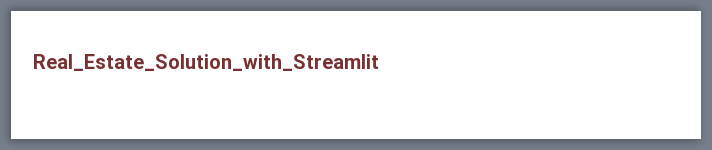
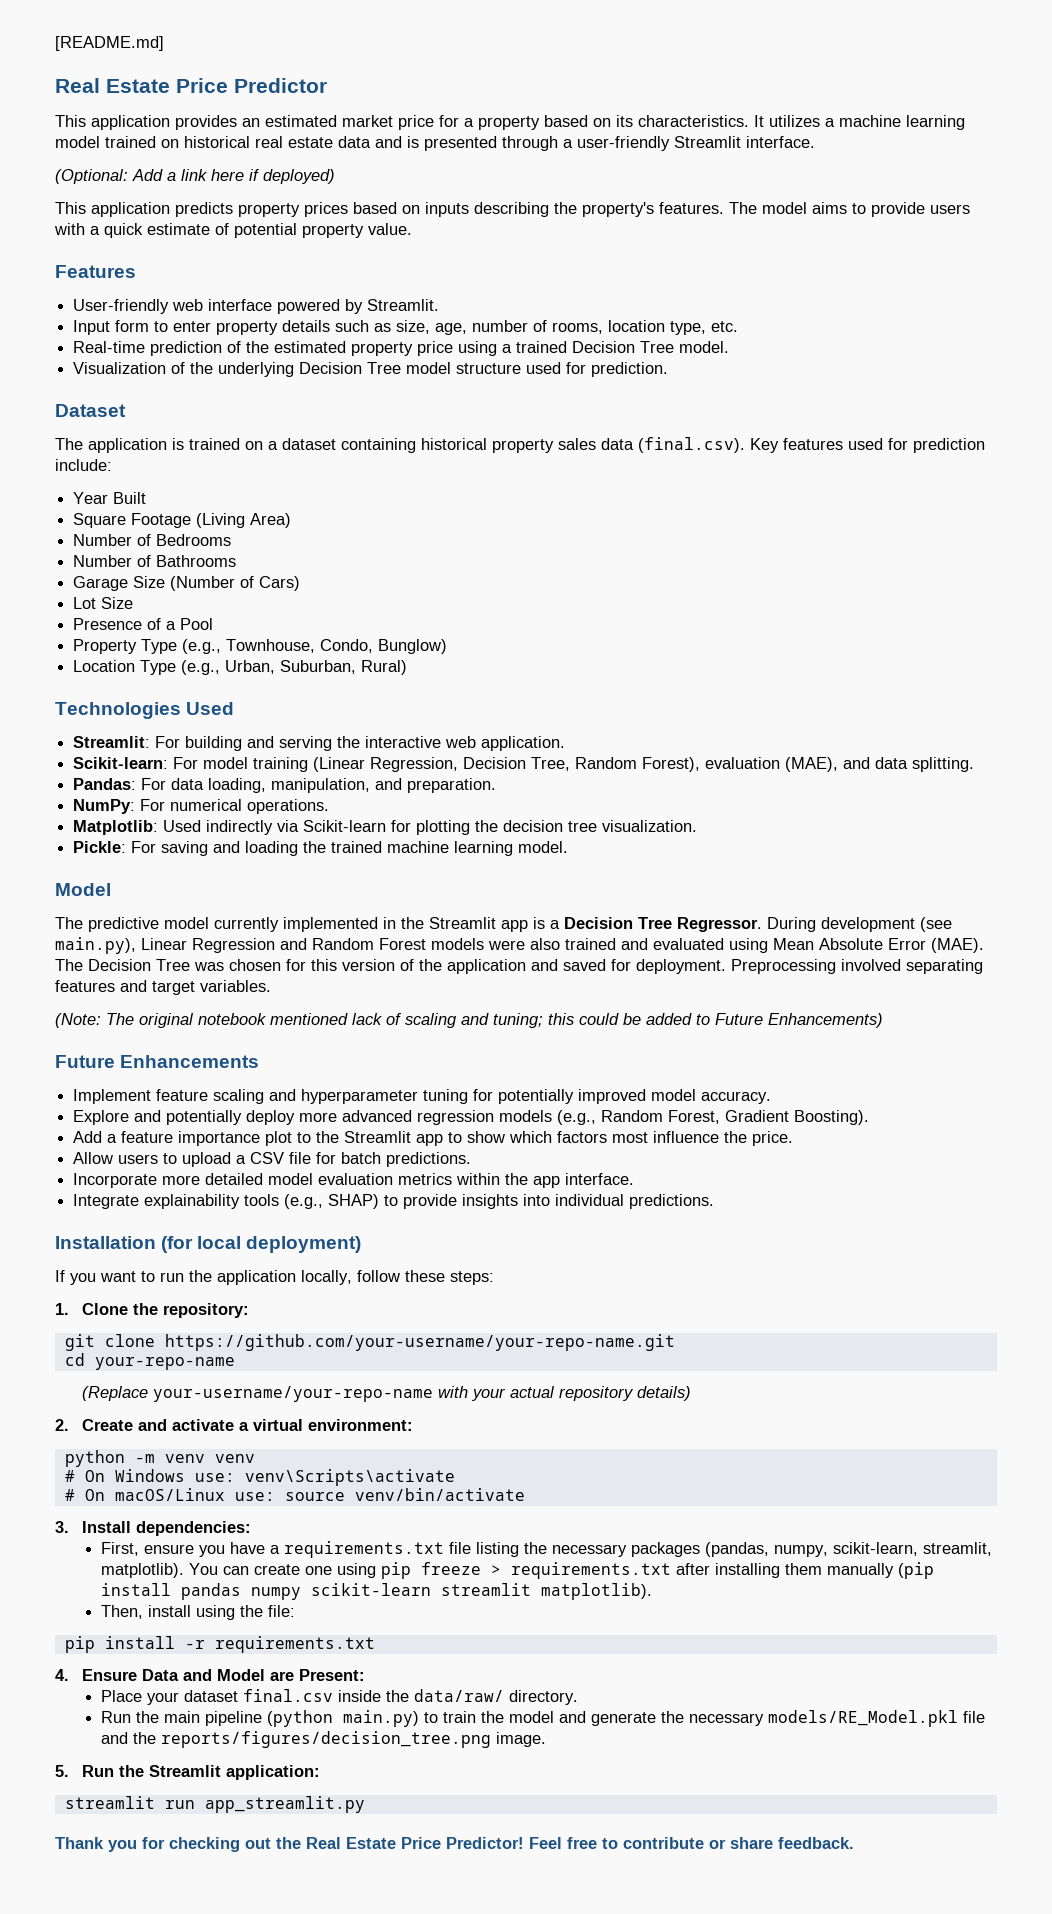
[33,54,379,71] Real_Estate_Solution_with_Streamlit -> [55,36,164,51] [55,78,327,93] [55,115,965,130] [55,136,815,151] [55,169,335,184] [55,202,970,217] [54,223,412,238] [55,265,136,278] [73,299,440,314] [73,320,739,335] [73,341,730,356] [73,362,669,377] [55,404,126,417] [55,437,985,453] [55,459,112,471] [73,492,147,504] [73,513,292,528] [73,534,232,546] [73,555,237,567] [73,576,301,591] [73,597,134,609] [73,618,214,630] [73,639,448,654] [73,660,408,675] [55,702,235,719] [73,736,566,751] [73,757,975,772] [73,778,497,793] [73,799,330,814] [73,820,698,835] [73,841,569,856] [55,883,111,896] [55,917,952,932] [55,937,984,954] [55,959,983,974] [55,980,271,995] [55,1013,883,1028] [55,1055,260,1068] [73,1089,772,1104] [73,1110,870,1125] [73,1131,794,1146] [73,1152,472,1167] [73,1173,635,1188] [73,1194,715,1209] [55,1236,362,1253] [55,1270,494,1285] [55,1303,250,1318] [64,1334,675,1351] [64,1353,235,1370] [82,1386,692,1402] [55,1419,414,1431] [64,1450,255,1467] [64,1469,455,1486] [64,1488,525,1501] [55,1521,252,1536] [100,1541,992,1558] [100,1562,934,1579] [100,1583,652,1600] [100,1605,295,1620] [64,1636,375,1653] [55,1669,366,1681] [100,1689,578,1705] [100,1710,985,1727] [100,1731,546,1748] [55,1765,321,1780] [64,1796,365,1813] [55,1837,854,1852] [README.md] // Real Estate Price Predictor // This application provides an estimated market price for a property based on its characteristics. It utilizes a machine learning model trained on historical real estate data and is presented through a user-friendly Streamlit interface. // (Optional: Add a link here if deployed) // This application predicts property prices based on inputs describing the property's features. The model aims to provide users with a quick estimate of potential property value. // Features // User-friendly web interface powered by Streamlit. // Input form to enter property details such as size, age, number of rooms, location type, etc. // Real-time prediction of the estimated property price using a trained Decision Tree model. // Visualization of the underlying Decision Tree model structure used for prediction. // Dataset // The application is trained on a dataset containing historical property sales data (final.csv). Key features used for prediction include: // Year Built // Square Footage (Living Area) // Number of Bedrooms // Number of Bathrooms // Garage Size (Number of Cars) // Lot Size // Presence of a Pool // Property Type (e.g., Townhouse, Condo, Bunglow) // Location Type (e.g., Urban, Suburban, Rural) // Technologies Used // Streamlit: For building and serving the interactive web application. // Scikit-learn: For model training (Linear Regression, Decision Tree, Random Forest), evaluation (MAE), and data splitting. // Pandas: For data loading, manipulation, and preparation. // NumPy: For numerical operations. // Matplotlib: Used indirectly via Scikit-learn for plotting the decision tree visualization. // Pickle: For saving and loading the trained machine learning model. // Model // The predictive model currently implemented in the Streamlit app is a Decision Tree Regressor. During development (see main.py), Linear Regression and Random Forest models were also trained and evaluated using Mean Absolute Error (MAE). The Decision Tree was chosen for this version of the application and saved for deployment. Preprocessing involved separating features and target variables. // (Note: The original notebook mentioned lack of scaling and tuning; this could be added to Future Enhancements) // Future Enhancements // Implement feature scaling and hyperparameter tuning for potentially improved model accuracy. // Explore and potentially deploy more advanced regression models (e.g., Random Forest, Gradient Boosting). // Add a feature importance plot to the Streamlit app to show which factors most influence the price. // Allow users to upload a CSV file for batch predictions. // Incorporate more detailed model evaluation metrics within the app interface. // Integrate explainability tools (e.g., SHAP) to provide insights into individual predictions. // Installation (for local deployment) // If you want to run the application locally, follow these steps: // 1. Clone the repository: // git clone https://github.com/your-username/your-repo-name.git // cd your-repo-name // (Replace your-username/your-repo-name with your actual repository details) // 2. Create and activate a virtual environment: // python -m venv venv // # On Windows use: venv\Scripts\activate // # On macOS/Linux use: source venv/bin/activate // 3. Install dependencies: // First, ensure you have a requirements.txt file listing the necessary packages (pandas, numpy, scikit-learn, streamlit, matplotlib). You can create one using pip freeze > requirements.txt after installing them manually (pip install pandas numpy scikit-learn streamlit matplotlib). // Then, install using the file: // pip install -r requirements.txt // 4. Ensure Data and Model are Present: // Place your dataset final.csv inside the data/raw/ directory. // Run the main pipeline (python main.py) to train the model and generate the necessary models/RE_Model.pkl file and the reports/figures/decision_tree.png image. // 5. Run the Streamlit application: // streamlit run app_streamlit.py // Thank you for checking out the Real Estate Price Predictor! Feel free to contribute or share feedback.

